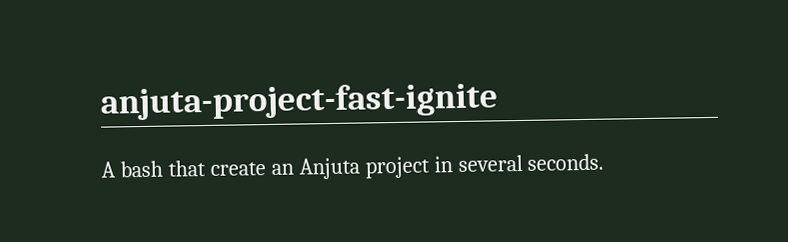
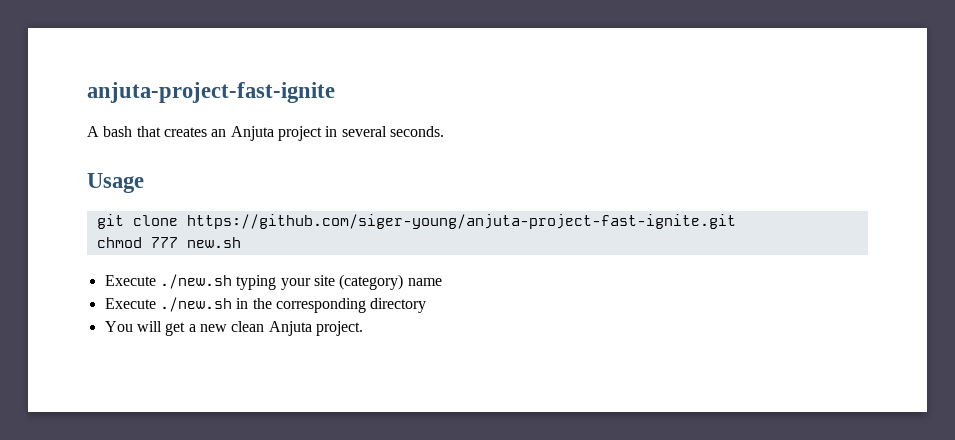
[209,162,266,176] create -> [163,127,207,137] creates
(605, 162) none -> [87,173,144,193] [96,214,736,229] [96,237,241,248] [104,274,442,290] [104,297,427,313] [104,321,363,336] // Usage // git clone https://github.com/siger-young/anjuta-project-fast-ignite.git // chmod 777 new.sh // Execute ./new.sh typing your site (category) name // Execute ./new.sh in the corresponding directory // You will get a new clean Anjuta project.

